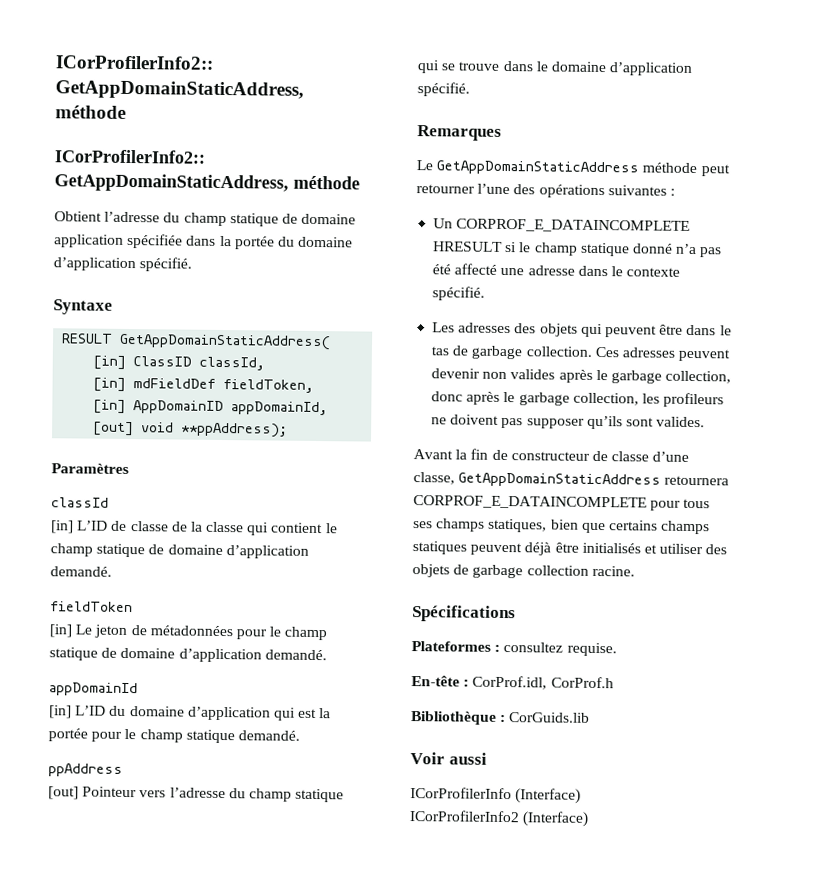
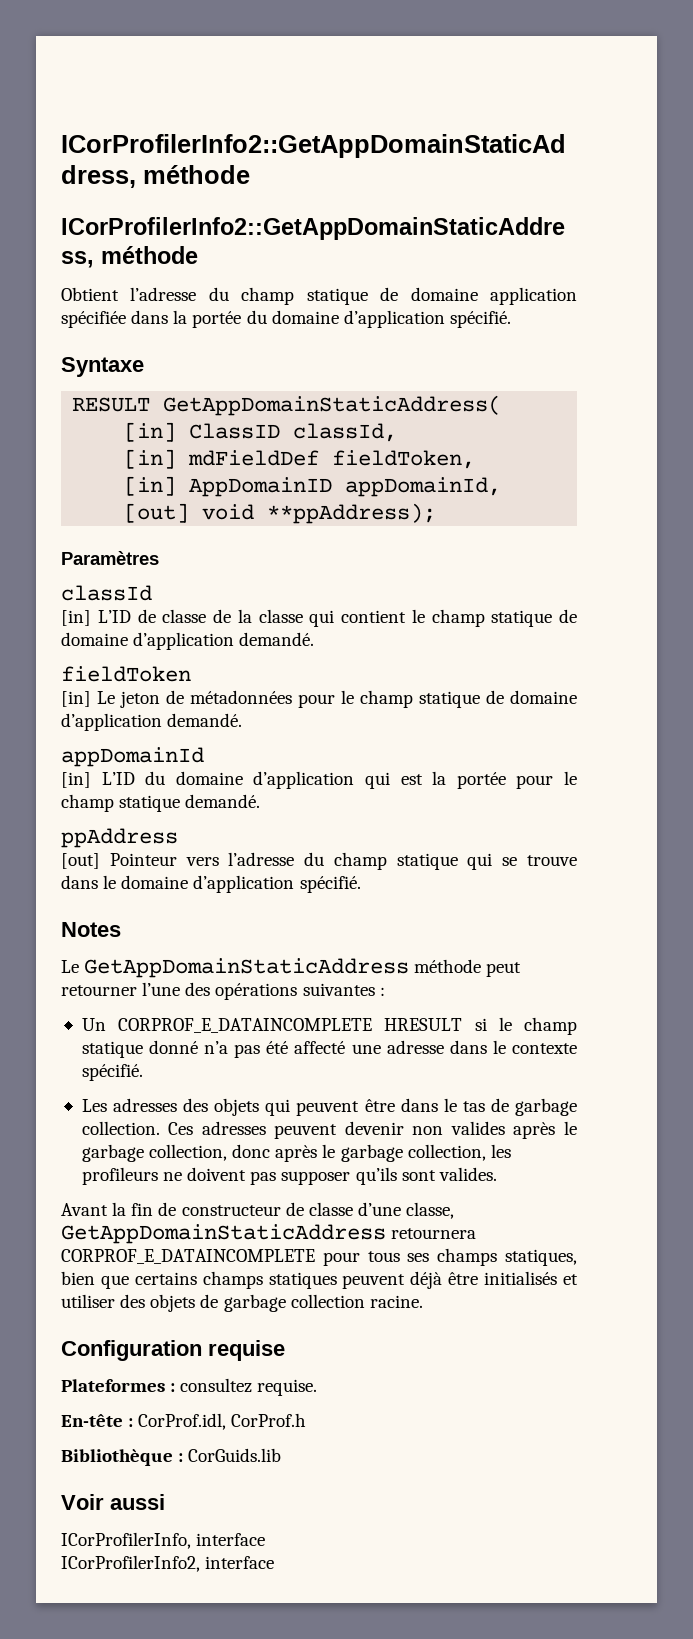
[417,125,502,141] Remarques -> [61,922,121,937] Notes
[412,605,516,623] Spécifications -> [61,1340,285,1361] Configuration requise
[410,787,582,804] [409,810,590,827] ICorProfilerInfo (Interface) // ICorProfilerInfo2 (Interface) -> [61,1532,266,1549] [61,1555,275,1572] ICorProfilerInfo, interface // ICorProfilerInfo2, interface

